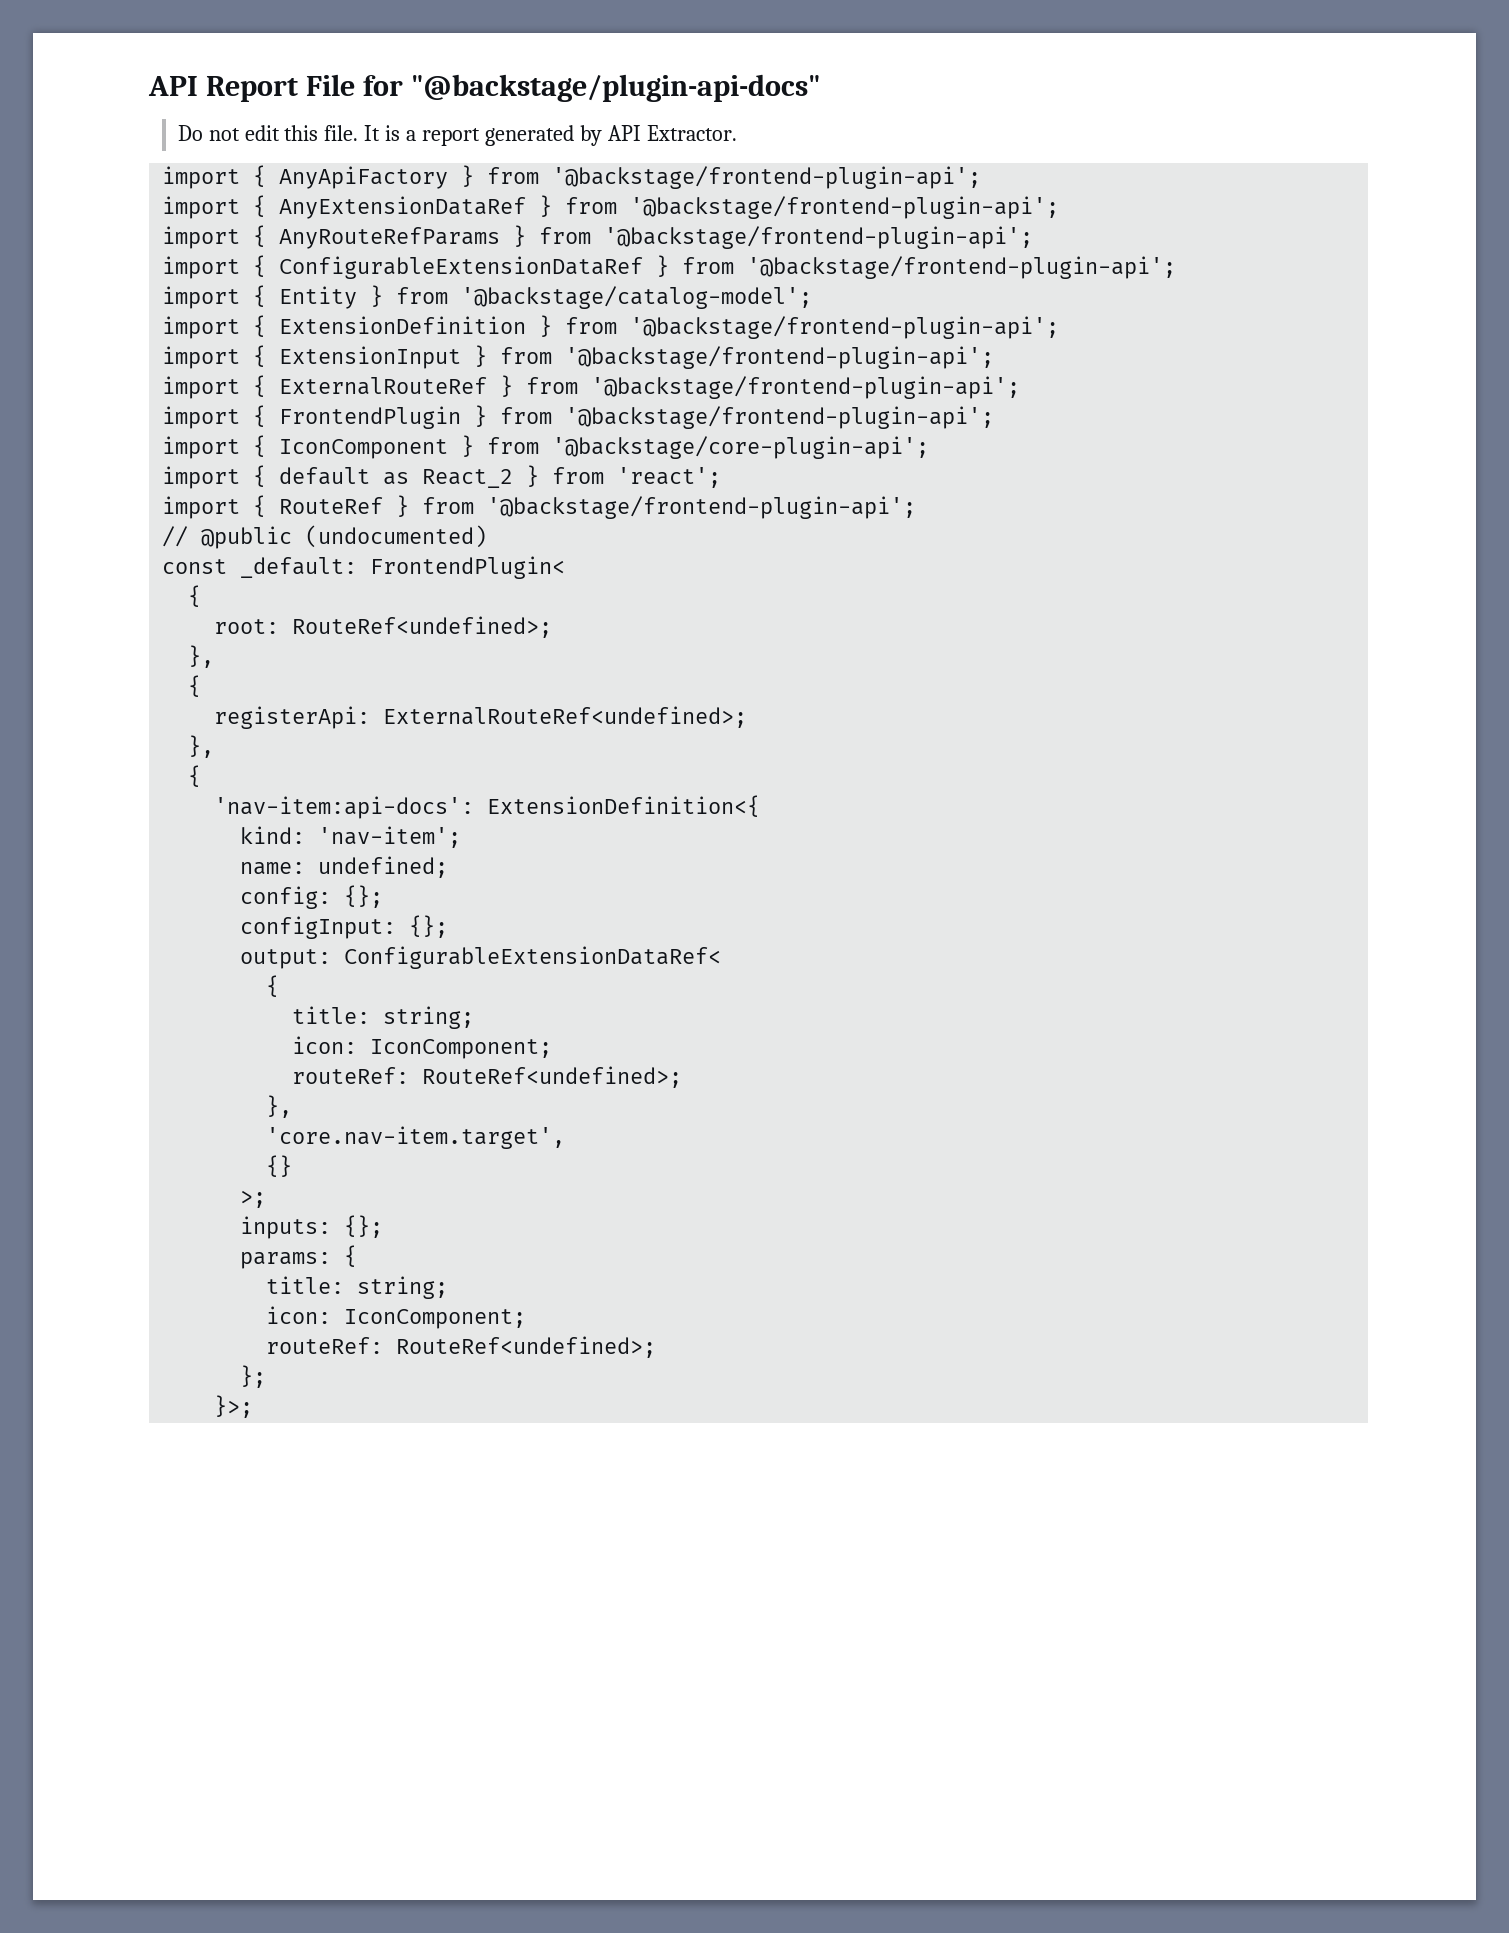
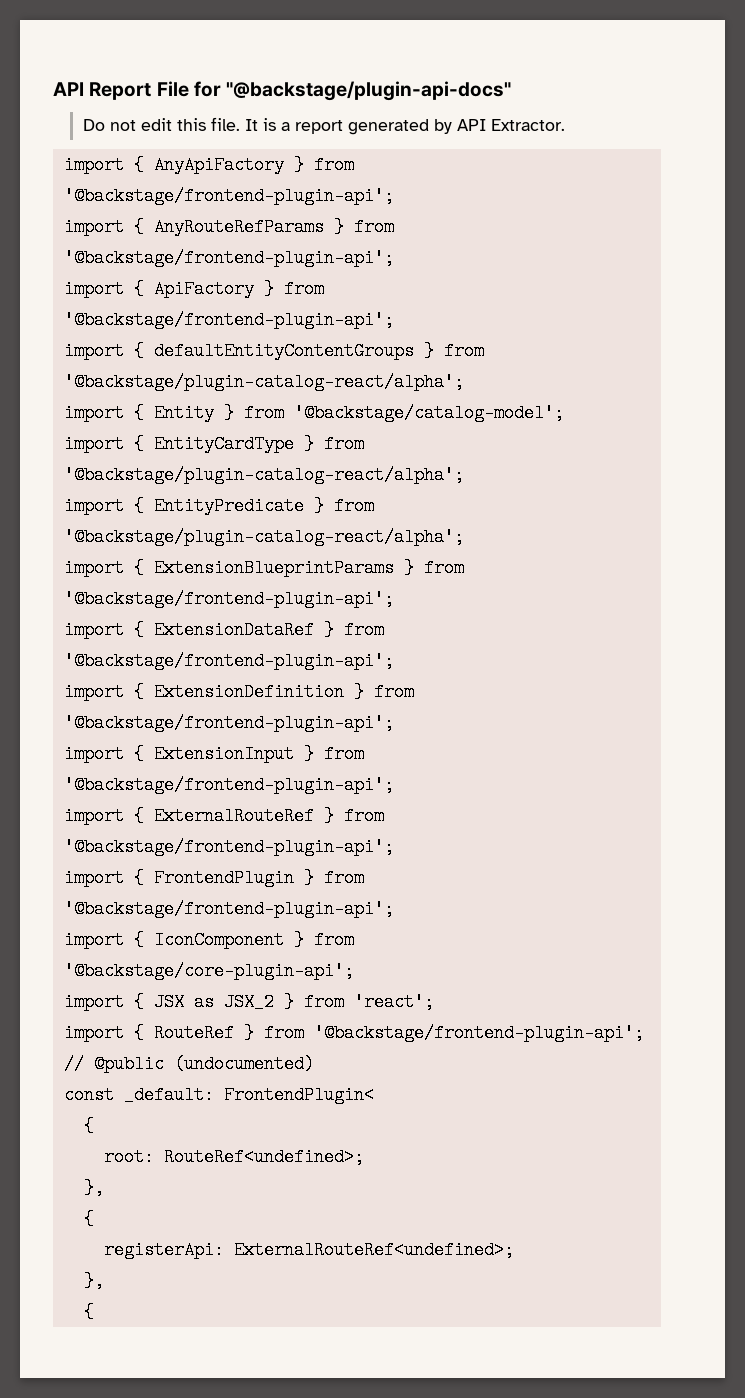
[162,195,1060,219] // import { AnyExtensionDataRef } from '@backstage/frontend-plugin-api'; -> (394, 196) none
[279,255,1177,279] ConfigurableExtensionDataRef } from '@backstage/frontend-plugin-api'; -> [153,280,324,298] [63,311,394,329] [63,342,484,360] [63,373,464,391] ApiFactory } from '@backstage/frontend-plugin-api'; // import { defaultEntityContentGroups } from '@backstage/plugin-catalog-react/alpha';
(813, 297) none -> [63,435,364,453] [63,466,464,484] [63,497,374,515] [63,528,464,546] [63,559,464,577] [63,590,394,608] [63,621,384,639] [63,652,394,670] // import { EntityCardType } from '@backstage/plugin-catalog-react/alpha'; // import { EntityPredicate } from '@backstage/plugin-catalog-react/alpha'; // import { ExtensionBlueprintParams } from '@backstage/frontend-plugin-api'; // import { ExtensionDataRef } from '@backstage/frontend-plugin-api';
[279,467,514,488] default as React_2 -> [153,993,274,1011] JSX as JSX_2
[214,795,761,819] [240,826,462,848] [240,856,449,878] [240,885,384,909] [240,915,449,939] [240,946,722,969] [266,975,280,997] [292,1006,475,1029] [292,1036,553,1059] [292,1066,683,1088] [266,1095,293,1118] [266,1126,566,1149] [266,1155,293,1177] [240,1190,267,1208] [240,1215,384,1239] [240,1245,358,1269] [266,1276,449,1299] [266,1306,527,1329] [266,1336,657,1358] [240,1365,267,1388] [214,1395,254,1418] // 'nav-item:api-docs': ExtensionDefinition<{ // kind: 'nav-item'; // name: undefined; // config: {}; // configInput: {}; // output: ConfigurableExtensionDataRef< // { // title: string; // icon: IconComponent; // routeRef: RouteRef<undefined>; // }, // 'core.nav-item.target', // {} // >; // inputs: {}; // params: { // title: string; // icon: IconComponent; // routeRef: RouteRef<undefined>; // }; // }>; -> (94, 1312) none

